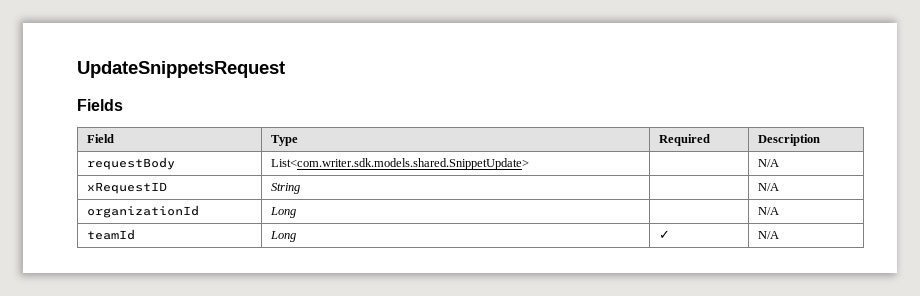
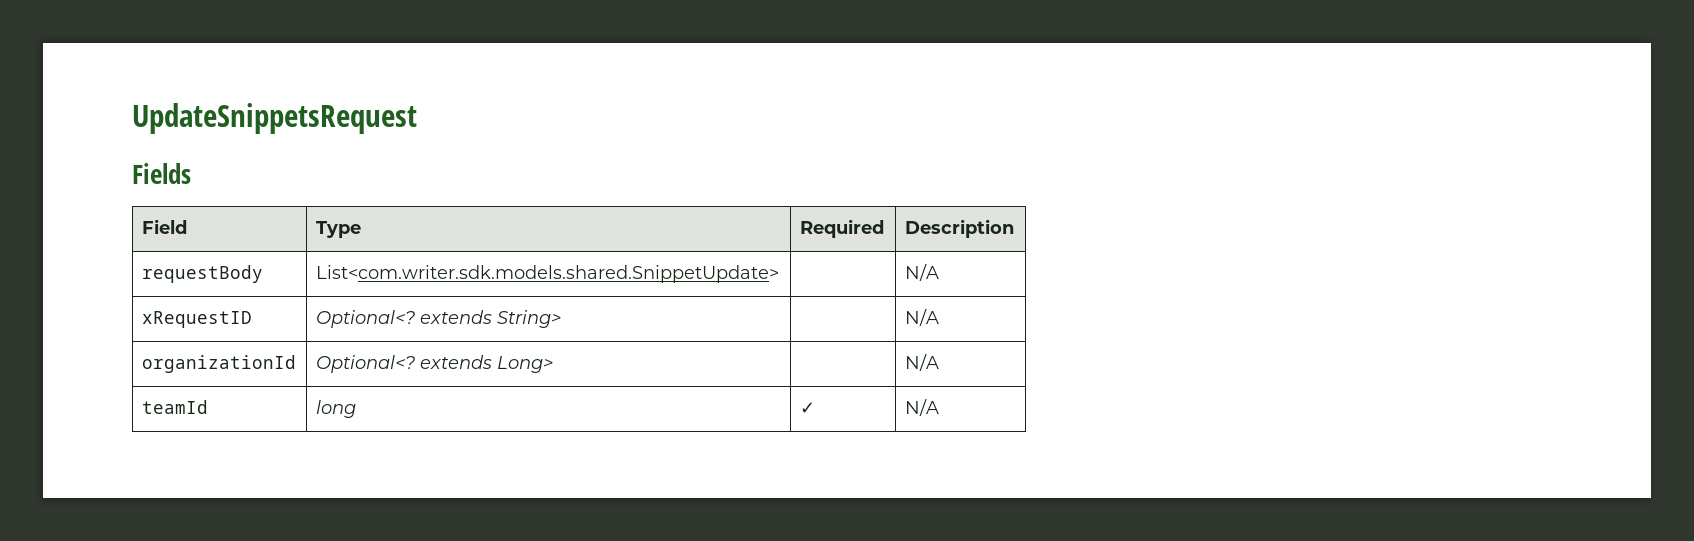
[270,183,300,194] String -> [315,310,561,328] Optional<? extends String>
[269,207,296,218] Long -> [315,355,553,373] Optional<? extends Long>
[269,231,296,242] Long -> [315,400,356,418] long

